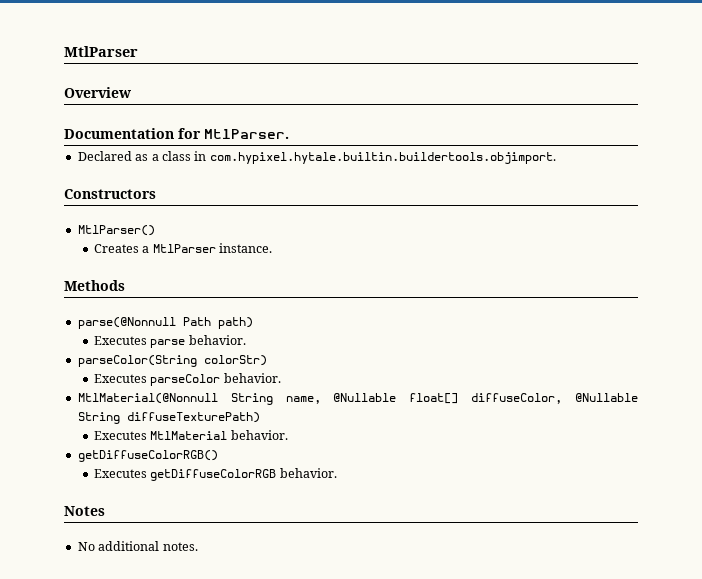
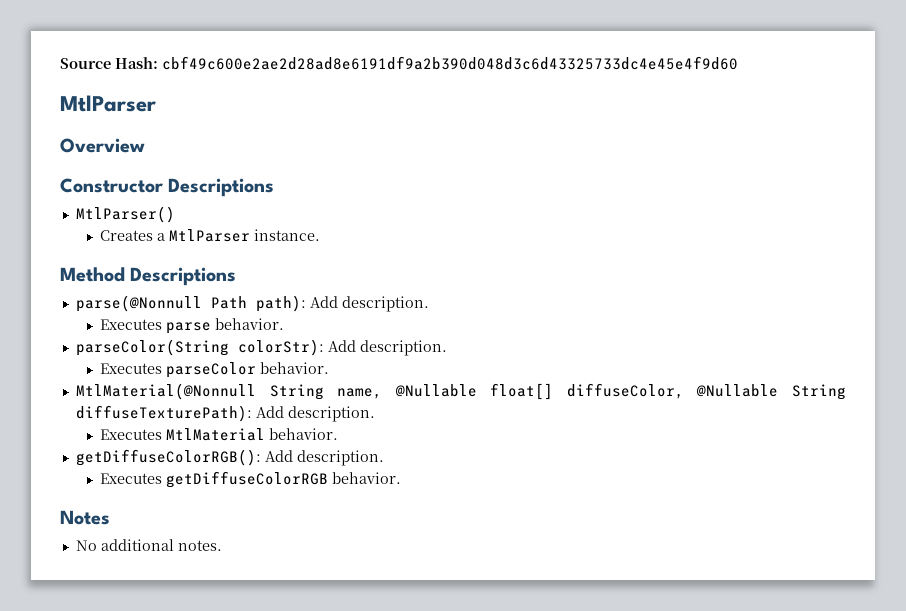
(64, 51) none -> [60,56,738,70] Source Hash: cbf49c600e2ae2d28ad8e6191df9a2b390d048d3c6d43325733dc4e45e4f9d60 //
[64,128,289,139] [77,151,556,164] [64,189,156,199] Documentation for MtlParser. // Declared as a class in com.hypixel.hytale.builtin.buildertools.objimport. // Constructors -> [60,178,275,197] Constructor Descriptions
[64,280,125,291] Methods -> [60,267,237,286] Method Descriptions
[217,317,253,329] path) -> [255,295,429,312] path): Add description.
[203,355,267,366] colorStr) -> [237,339,447,356] colorStr): Add description.
[126,412,260,423] diffuseTexturePath) -> [75,405,375,422] diffuseTexturePath): Add description.
[77,450,218,462] getDiffuseColorRGB() -> [75,449,384,466] getDiffuseColorRGB(): Add description.

